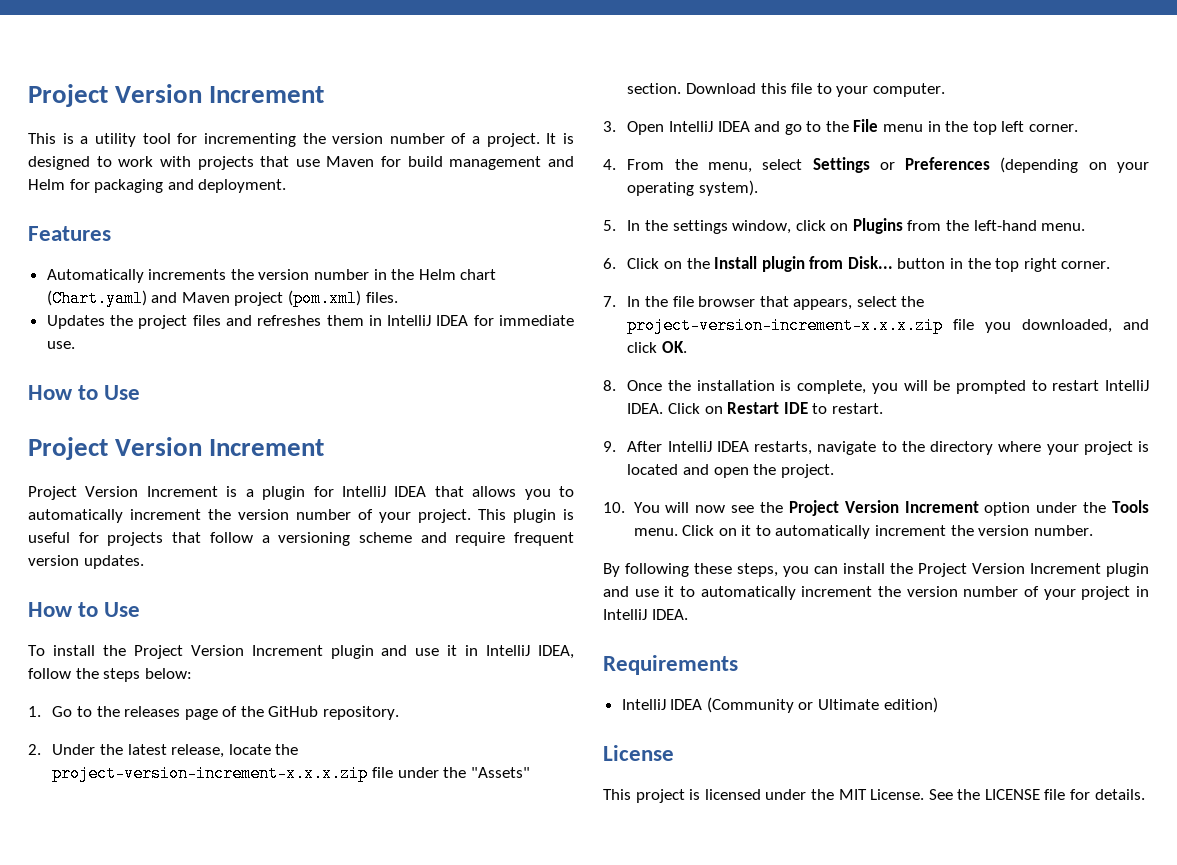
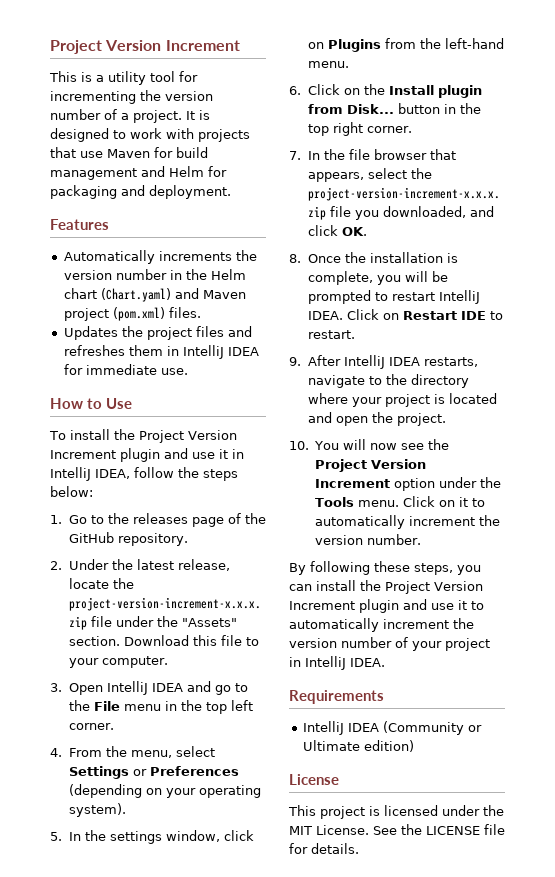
[28,437,325,460] [28,486,574,500] [28,509,574,523] [28,532,574,546] [28,555,144,569] [28,602,141,617] // Project Version Increment // Project Version Increment is a plugin for IntelliJ IDEA that allows you to automatically increment the version number of your project. This plugin is useful for projects that follow a versioning scheme and require frequent version updates. // How to Use -> (133, 403) none

